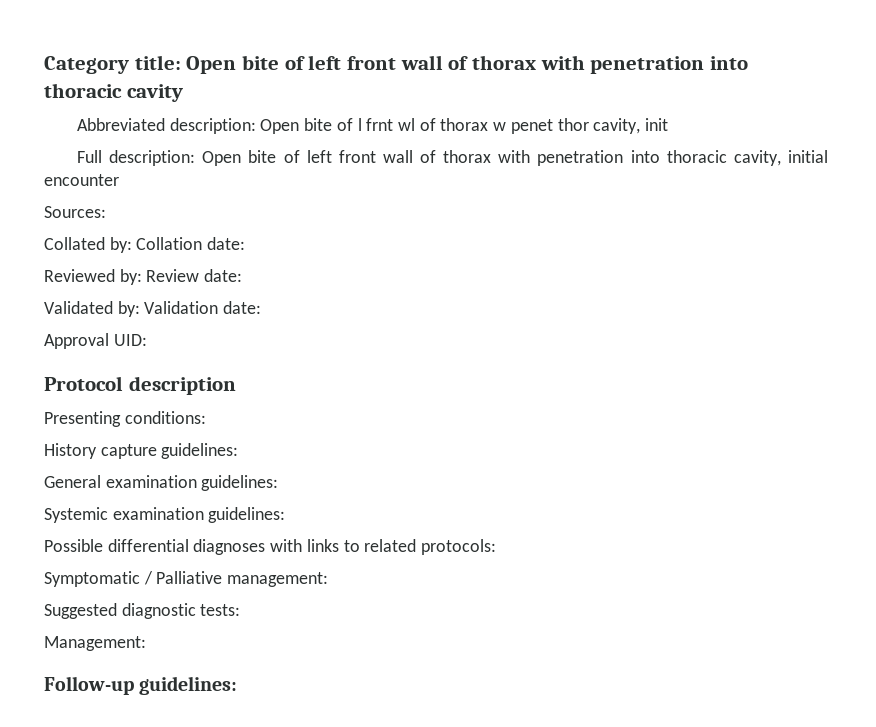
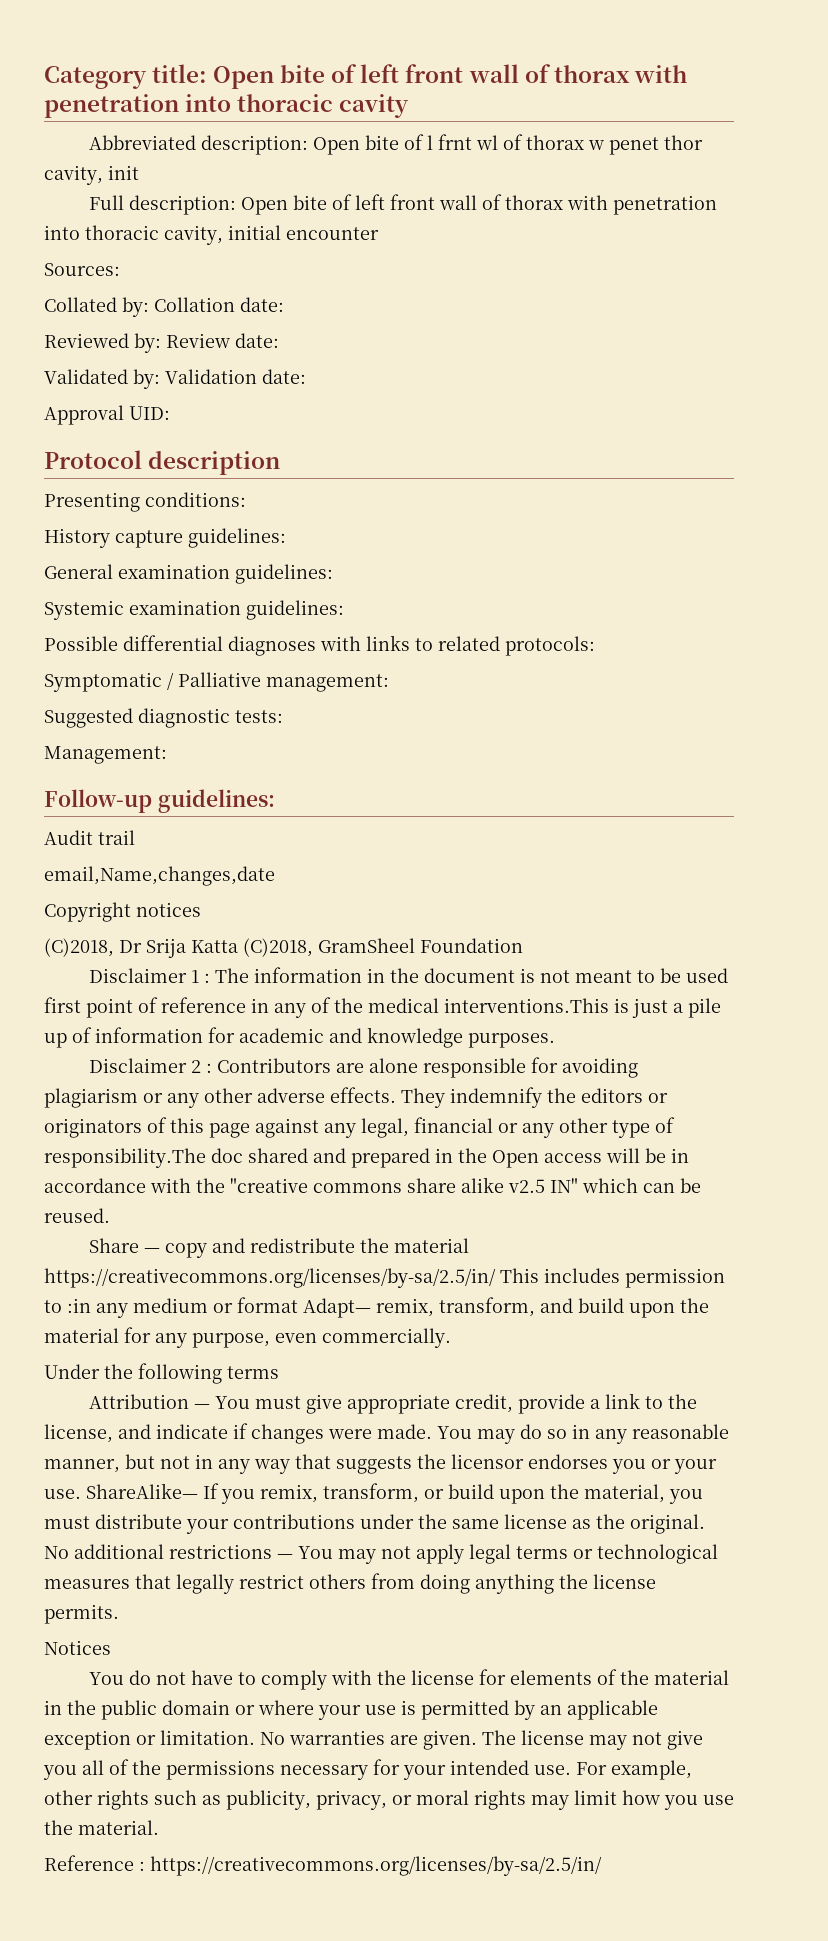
(238, 685) none -> [44,830,135,845] [44,866,275,886] [44,902,201,922] [44,938,523,958] [89,967,729,983] [44,997,721,1018] [44,1027,555,1048] [89,1057,639,1078] [44,1087,668,1108] [44,1117,675,1138] [44,1148,689,1168] [44,1177,701,1193] [44,1208,110,1223] [89,1238,470,1258] [44,1268,725,1288] [44,1297,709,1318] [44,1327,451,1348] [44,1363,279,1384] [89,1393,698,1414] [44,1423,729,1444] [44,1454,717,1474] [44,1483,703,1504] [44,1514,705,1534] [44,1544,718,1564] [44,1573,656,1594] [44,1604,119,1624] [44,1640,111,1655] [89,1669,730,1690] [44,1700,658,1720] [44,1730,703,1750] [43,1759,692,1780] [44,1790,734,1810] [44,1820,159,1835] [44,1855,602,1876] // Audit trail // email,Name,changes,date // Copyright notices // (C)2018, Dr Srija Katta (C)2018, GramSheel Foundation // Disclaimer 1 : The information in the document is not meant to be used first point of reference in any of the medical interventions.This is just a pile up of information for academic and knowledge purposes. // Disclaimer 2 : Contributors are alone responsible for avoiding plagiarism or any other adverse effects. They indemnify the editors or originators of this page against any legal, financial or any other type of responsibility.The doc shared and prepared in the Open access will be in accordance with the "creative commons share alike v2.5 IN" which can be reused. // Share — copy and redistribute the material https://creativecommons.org/licenses/by-sa/2.5/in/ This includes permission to :in any medium or format Adapt— remix, transform, and build upon the material for any purpose, even commercially. // Under the following terms // Attribution — You must give appropriate credit, provide a link to the license, and indicate if changes were made. You may do so in any reasonable manner, but not in any way that suggests the licensor endorses you or your use. ShareAlike— If you remix, transform, or build upon the material, you must distribute your contributions under the same license as the original. No additional restrictions — You may not apply legal terms or technological measures that legally restrict others from doing anything the license permits. // Notices // You do not have to comply with the license for elements of the material in the public domain or where your use is permitted by an applicable exception or limitation. No warranties are given. The license may not give you all of the permissions necessary for your intended use. For example, other rights such as publicity, privacy, or moral rights may limit how you use the material. // Reference : https://creativecommons.org/licenses/by-sa/2.5/in/

